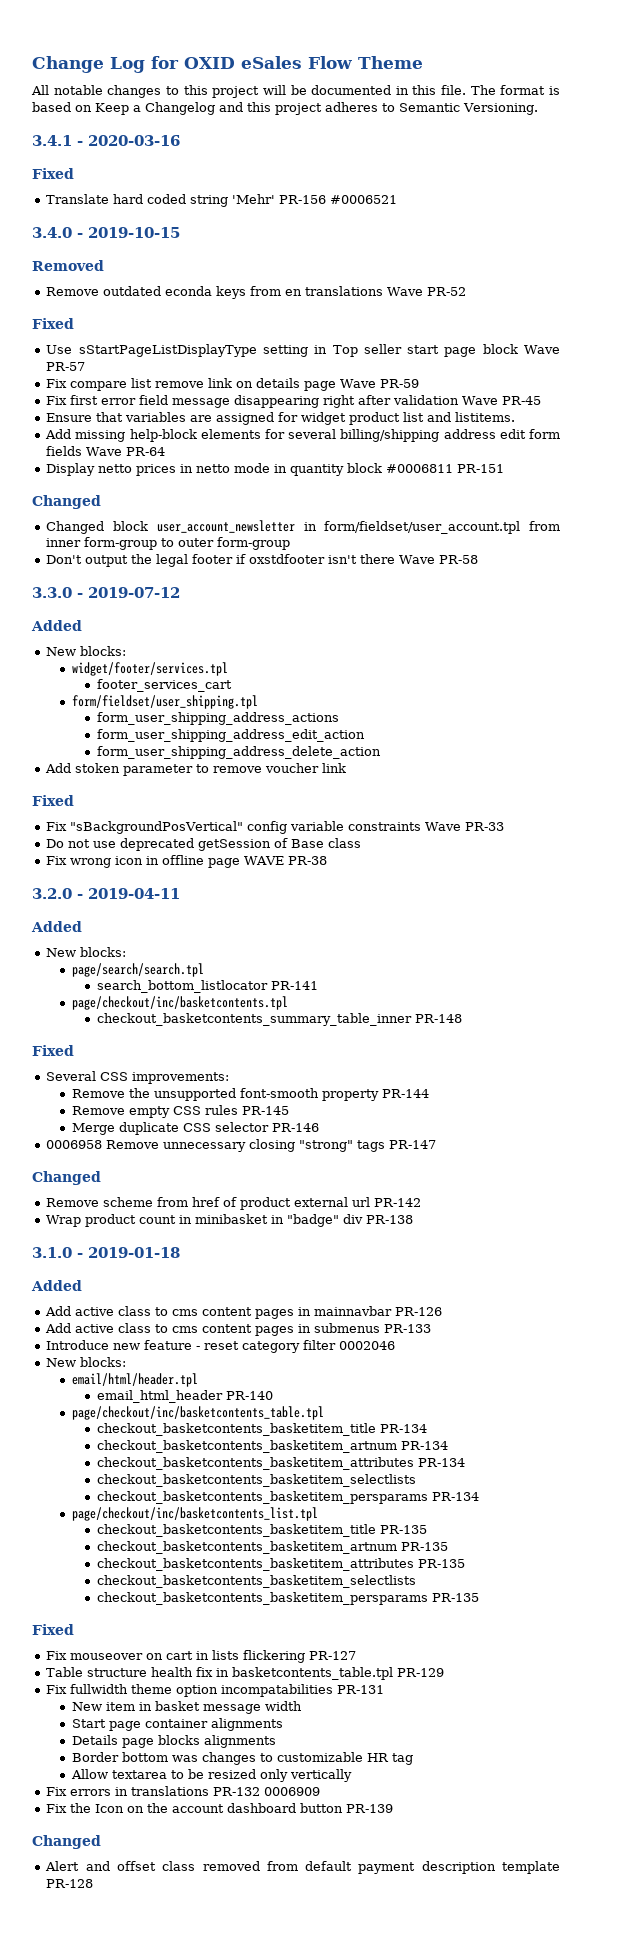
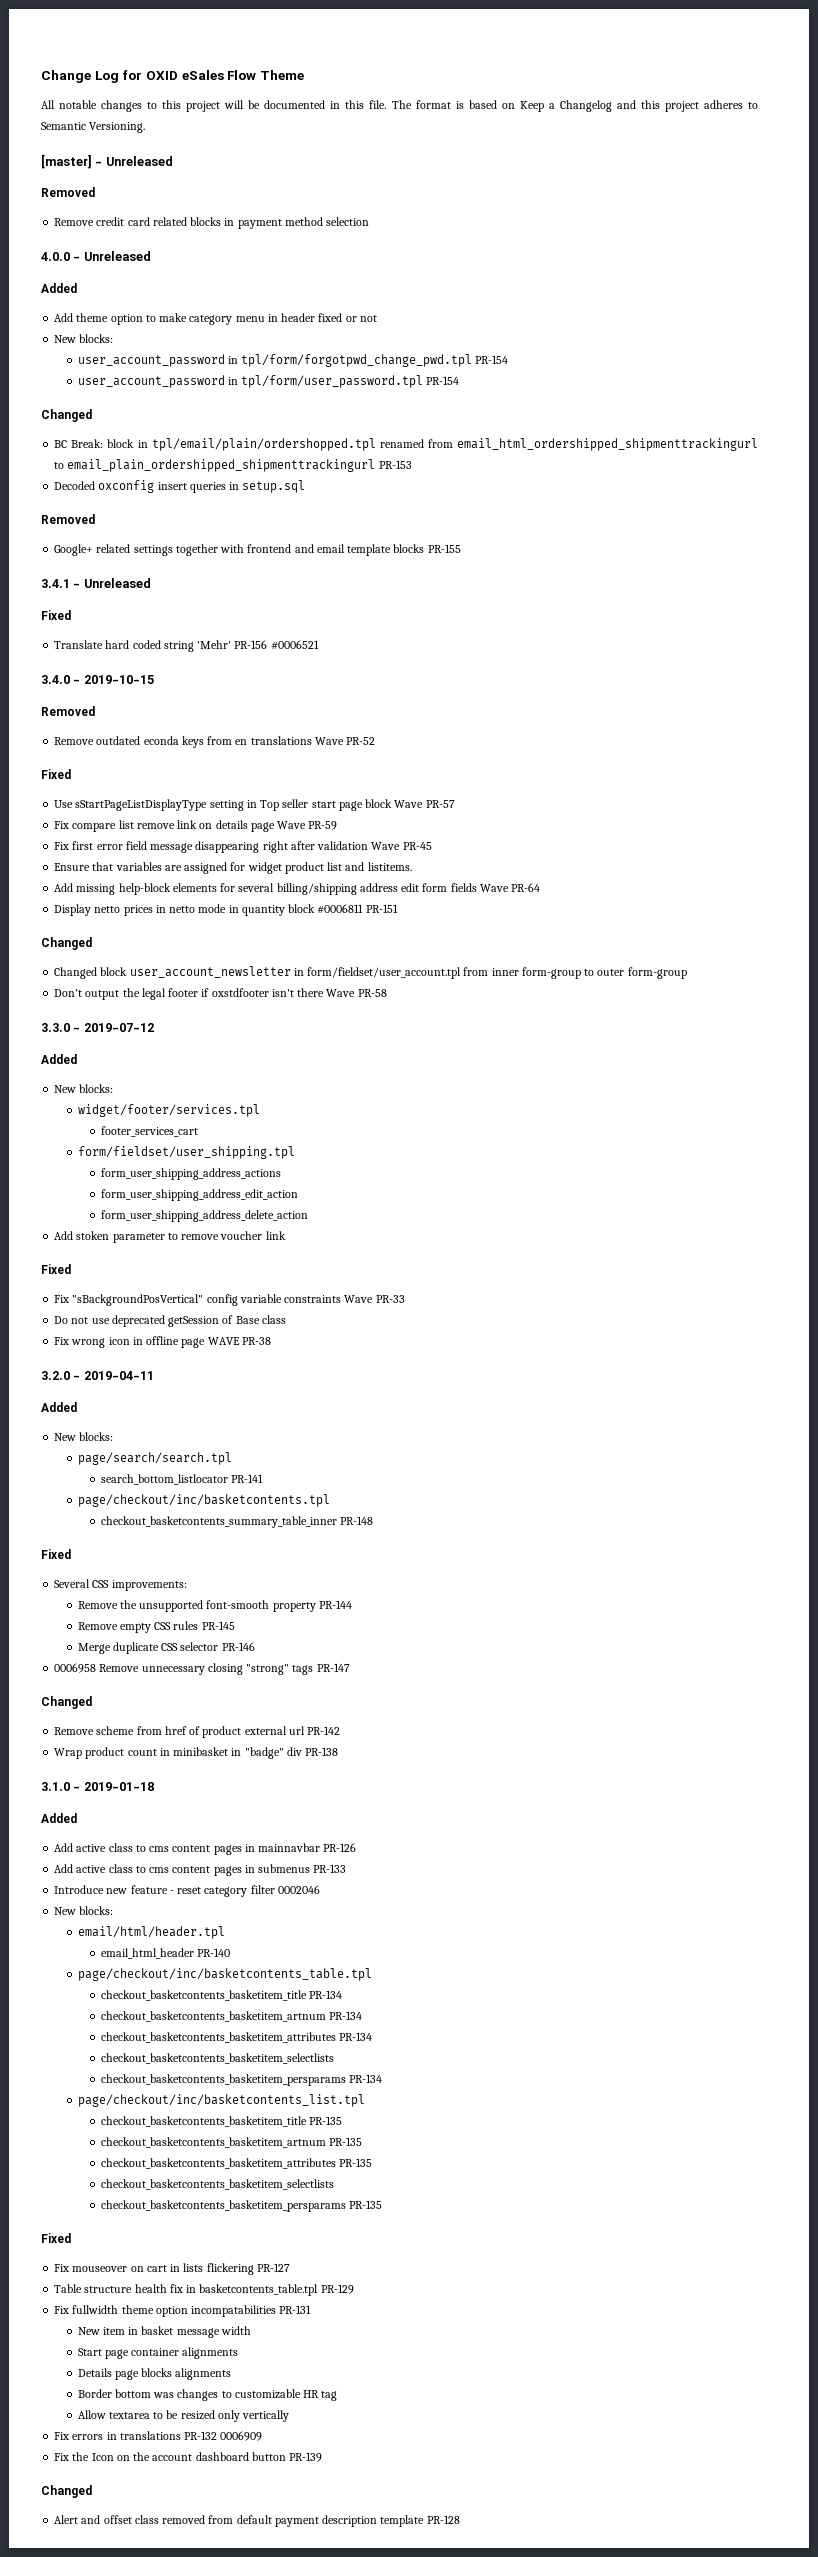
(538, 109) none -> [41,154,173,169] [41,187,95,197] [54,217,370,229] [41,251,151,261] [41,283,77,293] [54,313,377,325] [54,334,114,343] [77,354,509,367] [77,375,460,388] [41,409,92,422] [54,438,758,451] [54,459,412,472] [54,480,306,493] [41,514,95,524] [54,544,461,556] // [master] - Unreleased // Removed // Remove credit card related blocks in payment method selection // 4.0.0 - Unreleased // Added // Add theme option to make category menu in header fixed or not // New blocks: // user_account_password in tpl/form/forgotpwd_change_pwd.tpl PR-154 // user_account_password in tpl/form/user_password.tpl PR-154 // Changed // BC Break: block in tpl/email/plain/ordershopped.tpl renamed from email_html_ordershipped_shipmenttrackingurl to email_plain_ordershipped_shipmenttrackingurl PR-153 // Decoded oxconfig insert queries in setup.sql // Removed // Google+ related settings together with frontend and email template blocks PR-155
[88,135,180,146] 2020-03-16 -> [83,578,151,588] Unreleased

